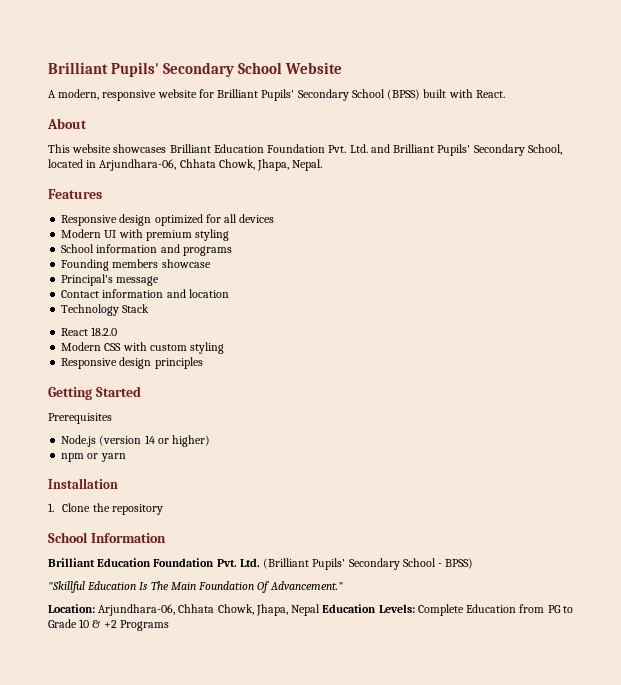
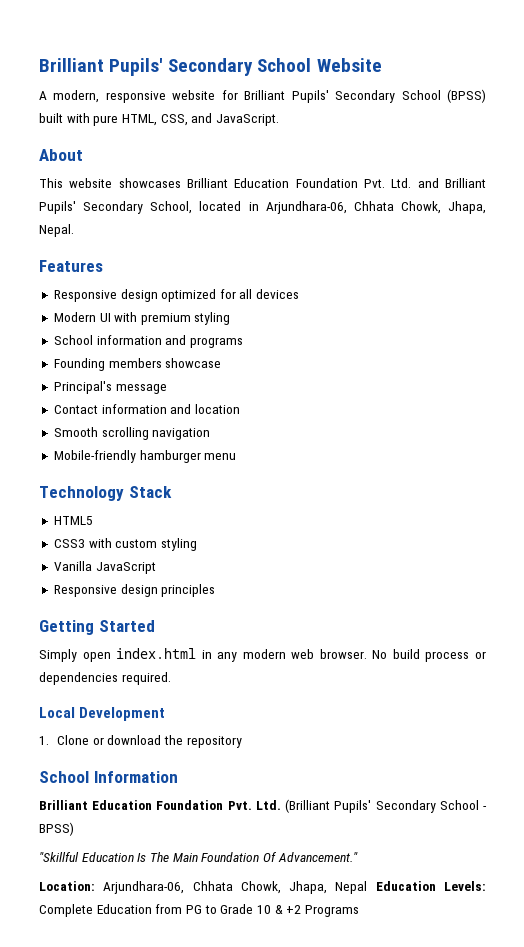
[475,90,505,98] React. -> [93,113,279,126] pure HTML, CSS, and JavaScript.
[61,304,150,316] [61,327,118,336] [61,342,122,351] Technology Stack // React 18.2.0 // Modern CSS -> [53,427,211,440] [53,450,237,463] [39,486,172,501] [53,516,93,525] [53,539,85,548] Smooth scrolling navigation // Mobile-friendly hamburger menu // Technology Stack // HTML5 // CSS3
(225, 348) none -> [53,561,156,574] // Vanilla JavaScript
[48,413,112,424] [61,435,211,447] [61,453,126,462] [48,478,118,489] Prerequisites // Node.js (version 14 or higher) // npm or yarn // Installation -> [39,648,487,662] [39,672,171,685] [39,707,166,721] Simply open index.html in any modern web browser. No build process or dependencies required. // Local Development
(91, 507) none -> [92,735,162,745] or download

